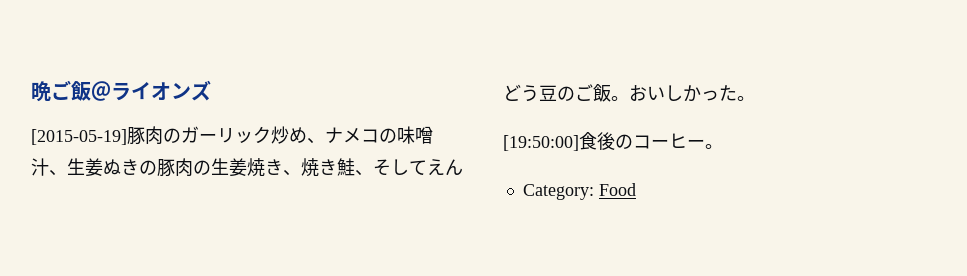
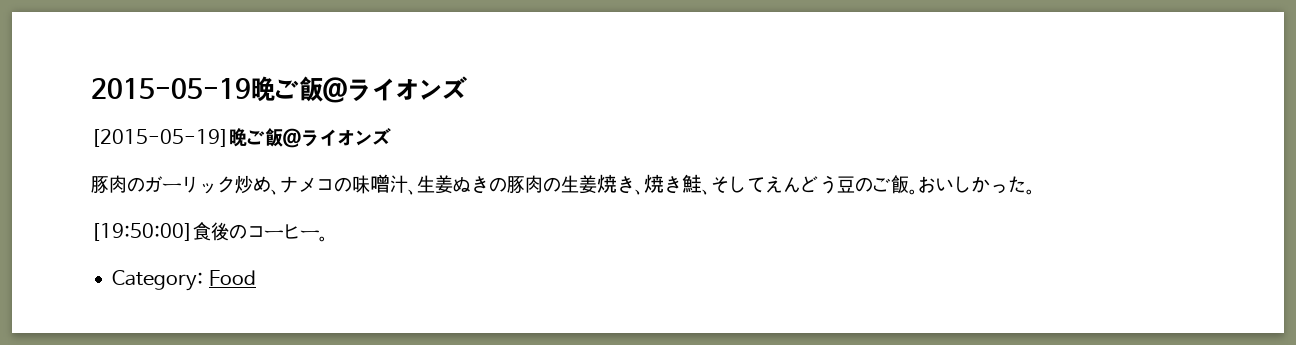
(31, 91) none -> [91,78,251,99] 2015-05-19
(127, 137) none -> [229,128,391,148] 晩ご飯＠ライオンズ //

